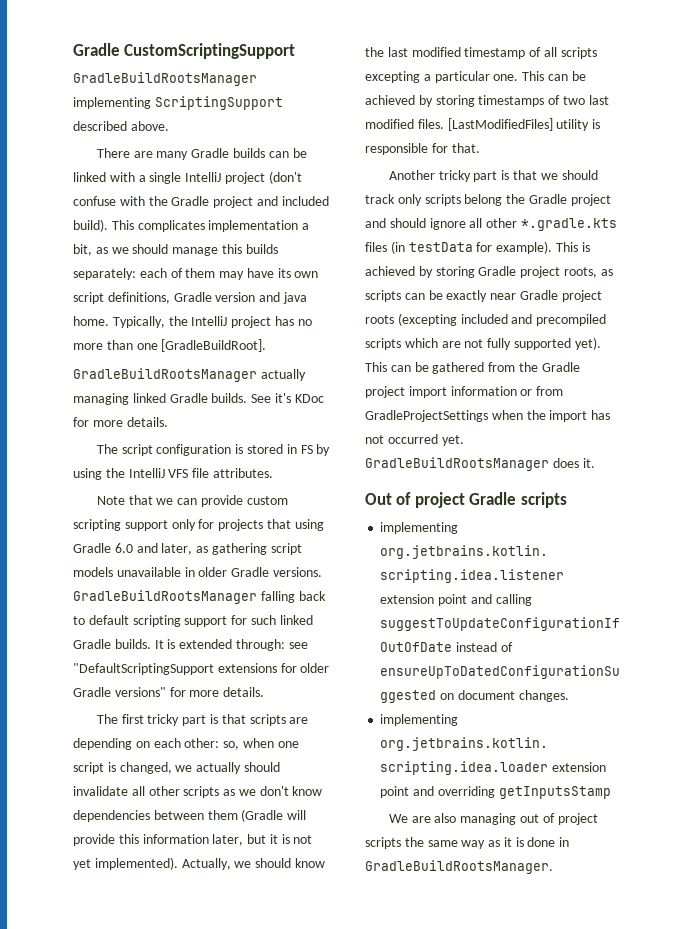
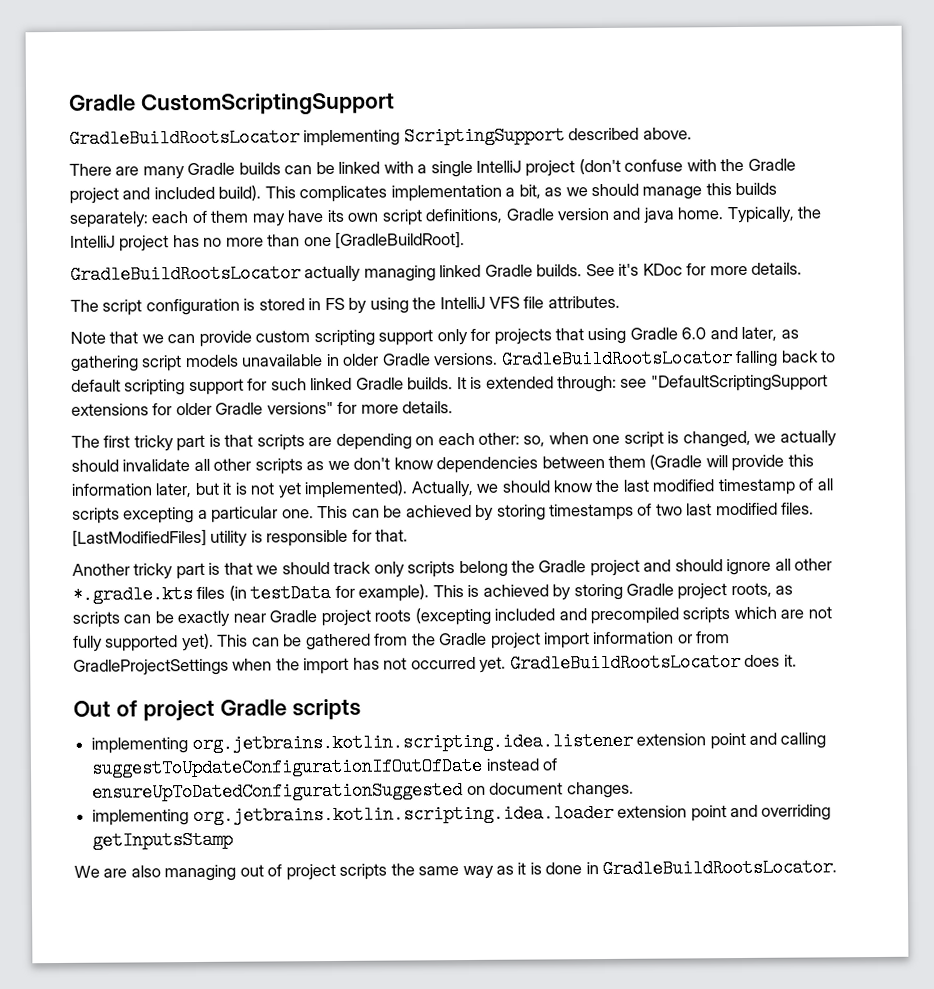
[73,72,257,86] GradleBuildRootsManager -> [69,128,300,148] GradleBuildRootsLocator
[73,368,257,382] GradleBuildRootsManager -> [70,264,301,284] GradleBuildRootsLocator
[73,590,257,604] GradleBuildRootsManager -> [500,349,733,369] GradleBuildRootsLocator
[365,457,549,471] GradleBuildRootsManager -> [509,653,741,673] GradleBuildRootsLocator
[365,860,553,874] GradleBuildRootsManager. -> [602,858,838,879] GradleBuildRootsLocator.

